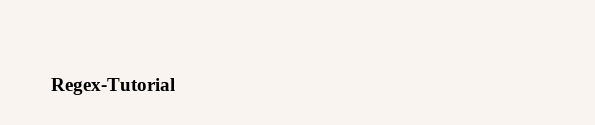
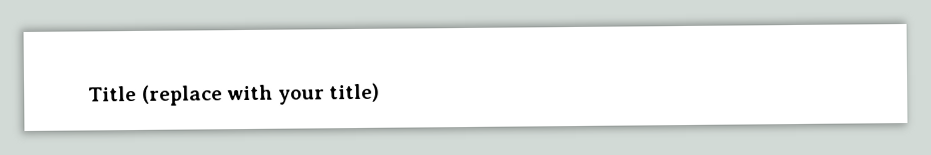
[51,78,175,95] Regex-Tutorial -> [88,82,381,106] Title (replace with your title)

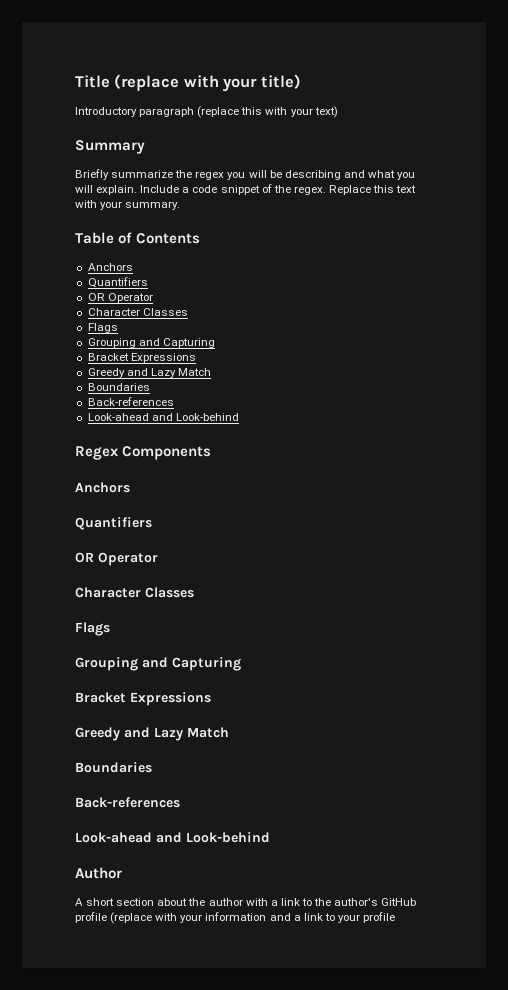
(381, 92) none -> [75,106,338,118] [75,140,145,154] [75,169,416,180] [75,184,417,195] [75,200,181,210] [75,232,201,244] [87,263,133,271] [87,277,148,288] [87,293,153,303] [87,308,188,316] [87,323,118,333] [87,338,215,348] [87,353,196,363] [87,368,211,378] [87,383,150,391] [87,397,174,406] [87,413,239,421] [75,446,212,460] [75,482,130,493] [75,517,152,530] [75,552,158,566] [75,587,194,598] [75,622,110,636] [75,657,241,671] [75,692,211,706] [75,727,229,741] [75,762,152,773] [75,797,180,808] [75,832,270,843] [75,867,122,879] [75,898,417,906] [75,912,396,924] // Introductory paragraph (replace this with your text) // Summary // Briefly summarize the regex you will be describing and what you will explain. Include a code snippet of the regex. Replace this text with your summary. // Table of Contents // Anchors // Quantifiers // OR Operator // Character Classes // Flags // Grouping and Capturing // Bracket Expressions // Greedy and Lazy Match // Boundaries // Back-references // Look-ahead and Look-behind // Regex Components // Anchors // Quantifiers // OR Operator // Character Classes // Flags // Grouping and Capturing // Bracket Expressions // Greedy and Lazy Match // Boundaries // Back-references // Look-ahead and Look-behind // Author // A short section about the author with a link to the author's GitHub profile (replace with your information and a link to your profile

